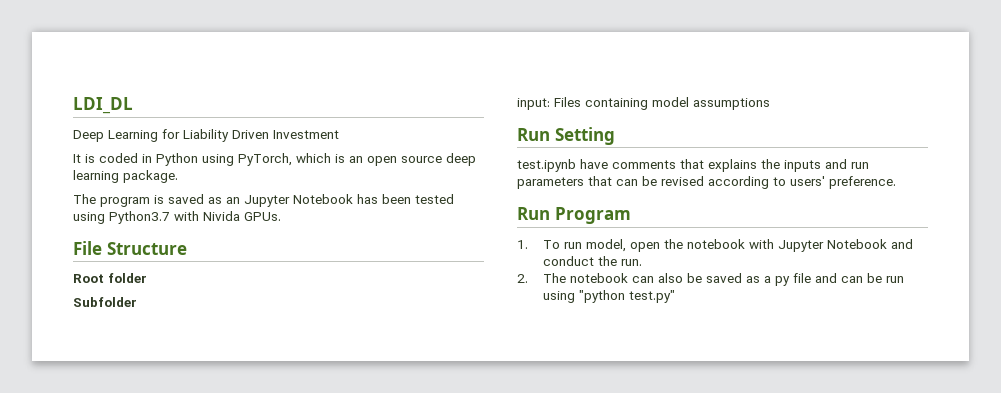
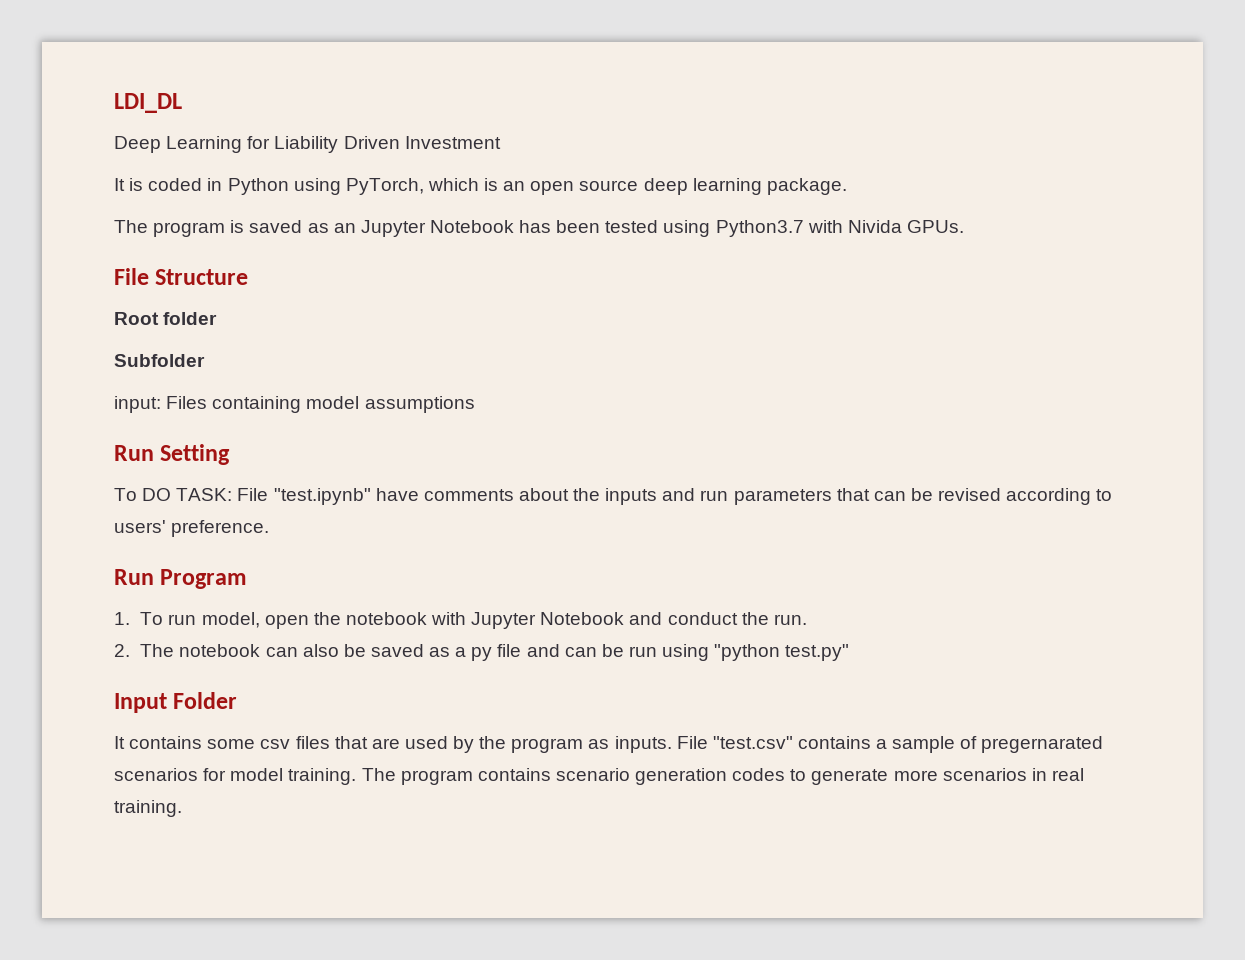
[517,159,757,172] test.ipynb have comments that explains -> [114,488,569,505] To DO TASK: File "test.ipynb" have comments about
(675, 296) none -> [114,692,238,713] [114,736,1104,753] [114,768,1084,785] [114,800,182,817] // Input Folder // It contains some csv files that are used by the program as inputs. File "test.csv" contains a sample of pregernarated scenarios for model training. The program contains scenario generation codes to generate more scenarios in real training.

